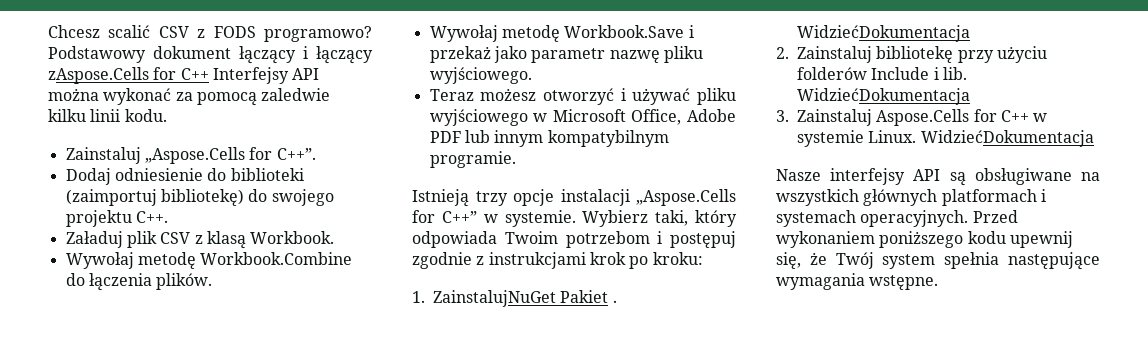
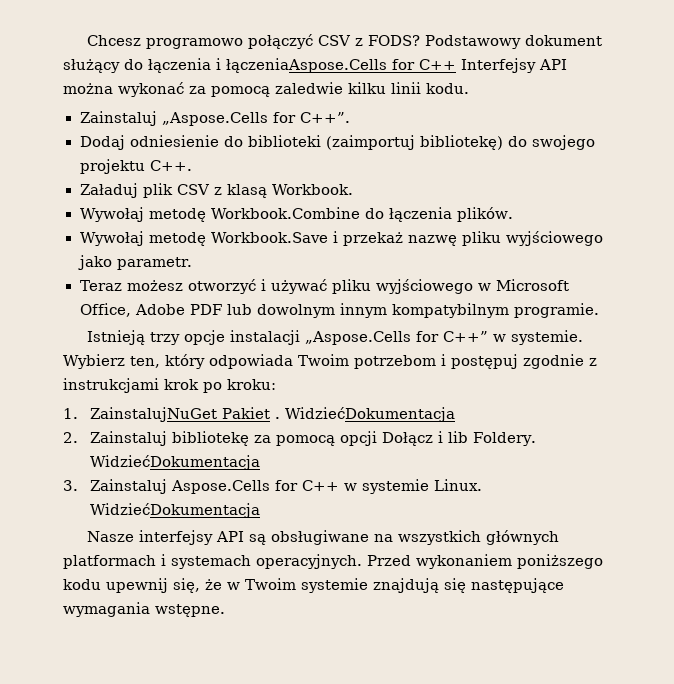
[108,25,372,42] [48,46,373,64] [48,67,149,84] scalić CSV z FODS programowo? Podstawowy dokument łączący i łączący zAspose.Cells -> [146,34,603,49] [63,58,387,73] programowo połączyć CSV z FODS? Podstawowy dokument służący do łączenia i łączeniaAspose.Cells
[493,46,703,63] [429,67,532,84] jako parametr nazwę pliku wyjściowego. -> [408,231,604,246] [77,255,193,270] nazwę pliku wyjściowego jako parametr.
(490, 136) none -> [256,304,335,318] dowolnym
[655,210,689,226] taki, -> [130,356,160,368] ten,
[957,46,1047,63] [797,67,967,80] przy użyciu folderów Include i lib. -> [254,431,537,446] za pomocą opcji Dołącz i lib Foldery.
[835,252,1000,269] Twój system spełnia -> [227,578,466,593] w Twoim systemie znajdują się

